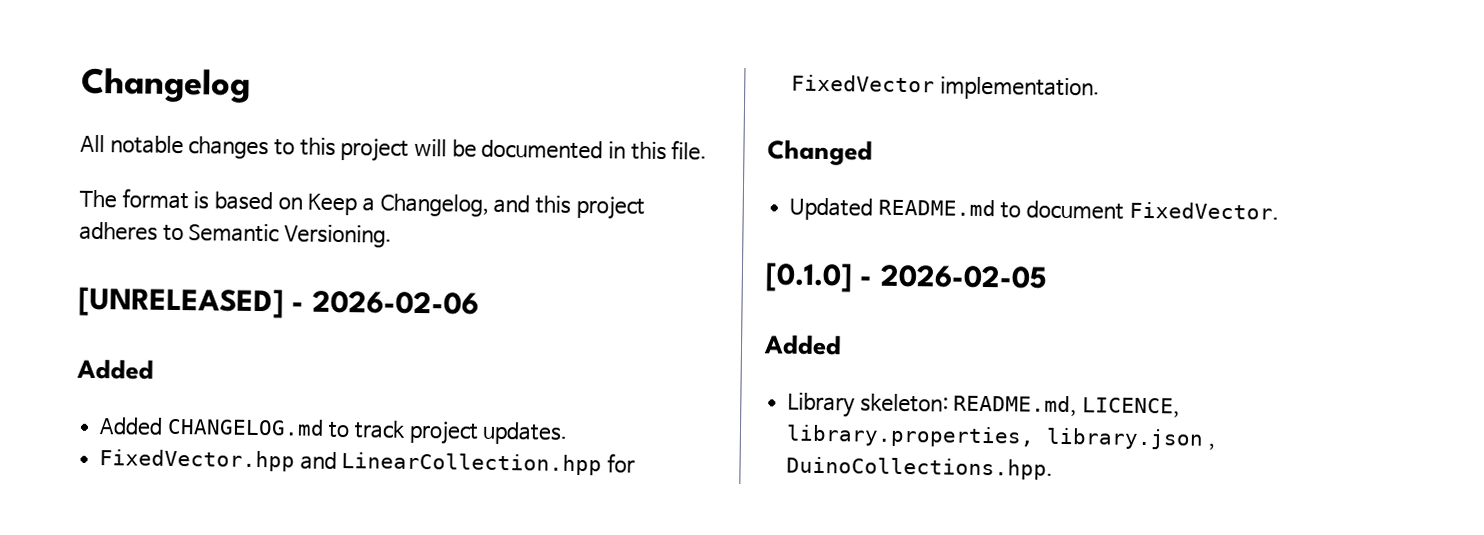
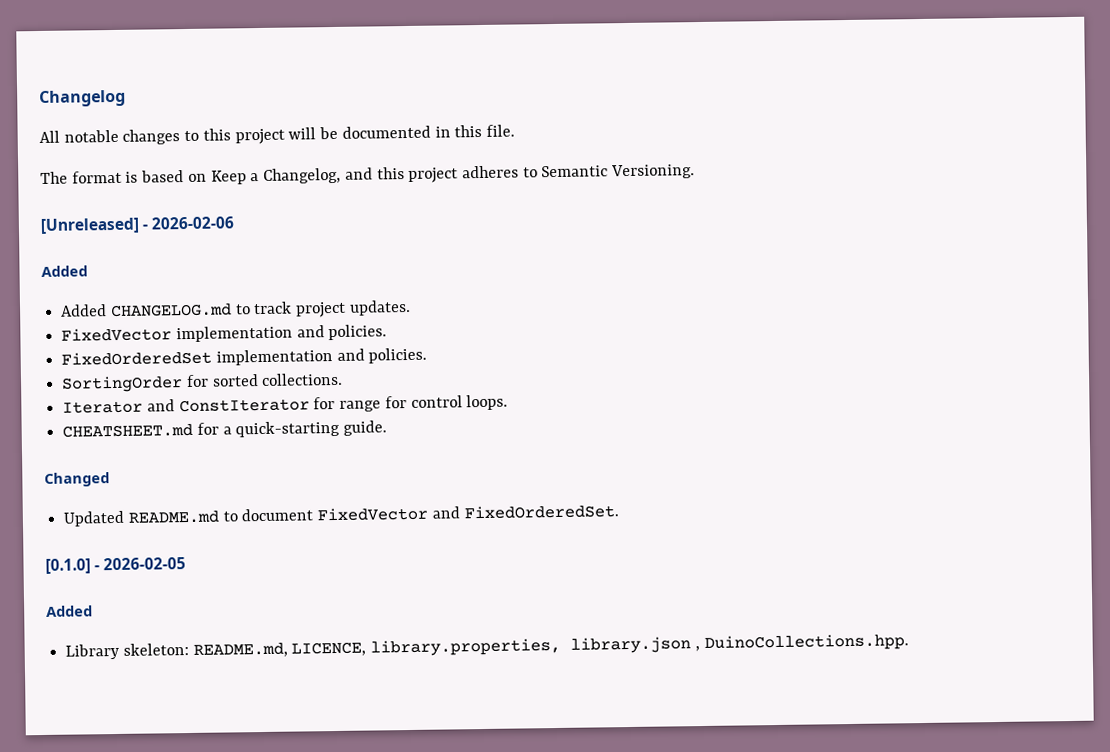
[78,286,284,319] [UNRELEASED] -> [40,217,140,234] [Unreleased]
[99,449,636,476] [791,74,1100,101] FixedVector.hpp and LinearCollection.hpp for FixedVector implementation. -> [61,324,388,343] [61,347,428,366] [61,372,344,393] [62,394,509,414] [62,420,388,438] FixedVector implementation and policies. // FixedOrderedSet implementation and policies. // SortingOrder for sorted collections. // Iterator and ConstIterator for range for control loops. // CHEATSHEET.md for a quick-starting guide.
[1128,201,1279,220] FixedVector. -> [317,504,619,522] FixedVector and FixedOrderedSet.

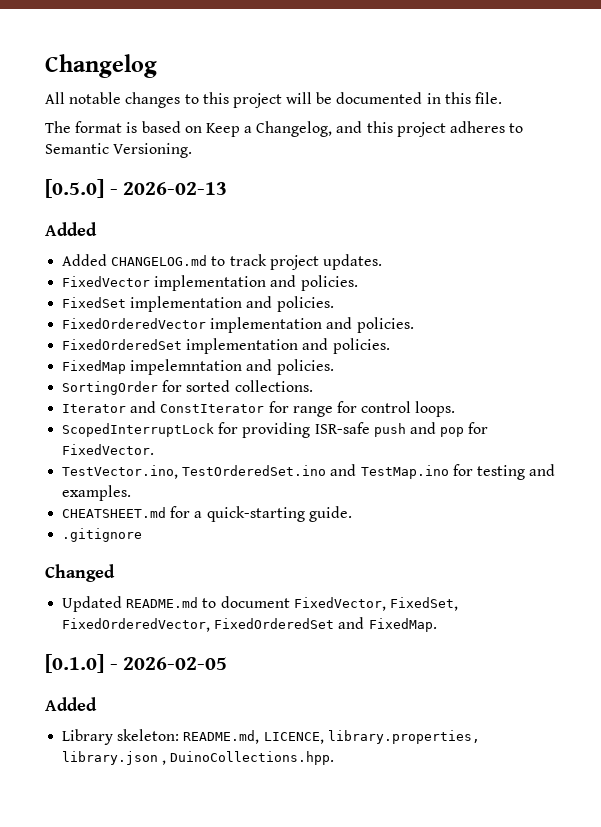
[40,216,235,234] [Unreleased] - 2026-02-06 -> [45,179,228,198] [0.5.0] - 2026-02-13
(388, 332) none -> [62,296,334,312] [62,317,414,333] // FixedSet implementation and policies. // FixedOrderedVector implementation and policies.
(428, 355) none -> [62,359,334,375] // FixedMap impelemntation and policies.
(509, 402) none -> [62,422,489,438] [62,444,155,455] [62,464,556,480] [62,485,132,501] // ScopedInterruptLock for providing ISR-safe push and pop for FixedVector. // TestVector.ino, TestOrderedSet.ino and TestMap.ino for testing and examples.
(388, 428) none -> [62,528,143,542] // .gitignore
[317,504,619,522] FixedVector and FixedOrderedSet. -> [293,597,458,611] [62,617,437,632] FixedVector, FixedSet, FixedOrderedVector, FixedOrderedSet and FixedMap.

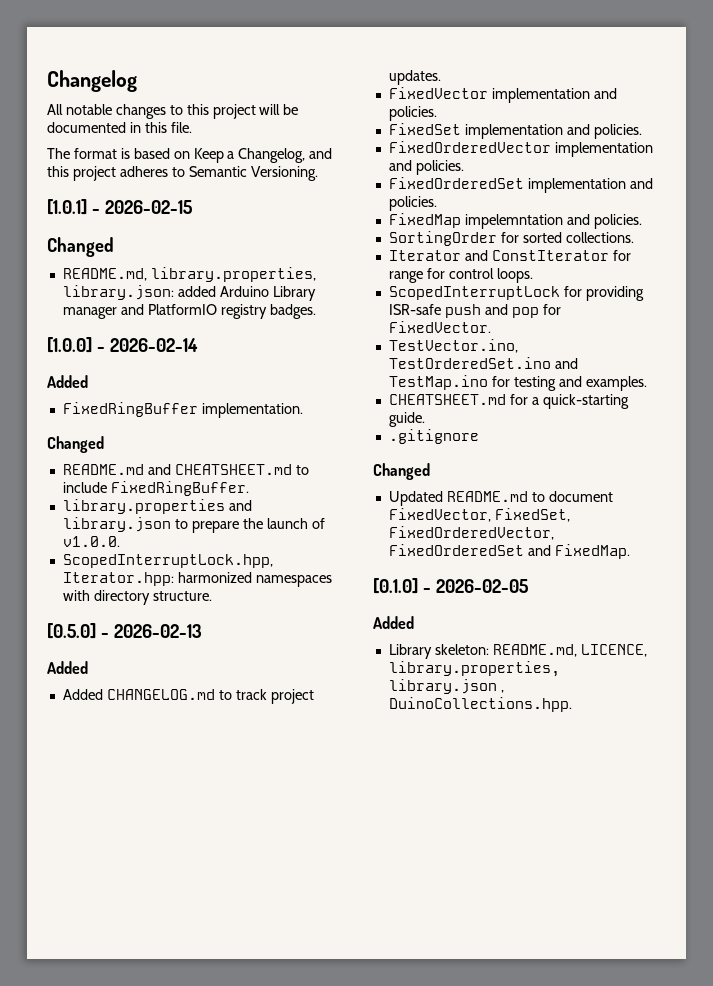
(193, 150) none -> [47,199,192,215] [47,237,114,257] [62,267,316,282] [62,285,316,301] [62,304,316,319] [47,337,198,353] [47,375,88,388] [62,402,303,418] [47,436,104,453] [62,464,309,475] [62,481,249,496] [62,499,252,514] [62,517,325,533] [62,536,120,547] [62,554,273,568] [62,572,332,587] [62,590,212,605] // [1.0.1] - 2026-02-15 // Changed // README.md, library.properties, library.json: added Arduino Library manager and PlatformIO registry badges. // [1.0.0] - 2026-02-14 // Added // FixedRingBuffer implementation. // Changed // README.md and CHEATSHEET.md to include FixedRingBuffer. // library.properties and library.json to prepare the launch of v1.0.0. // ScopedInterruptLock.hpp, Iterator.hpp: harmonized namespaces with directory structure.

